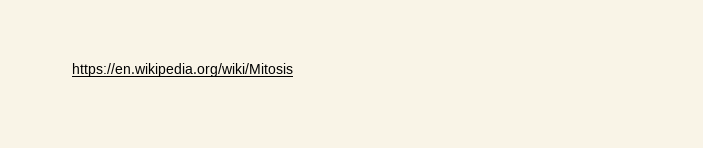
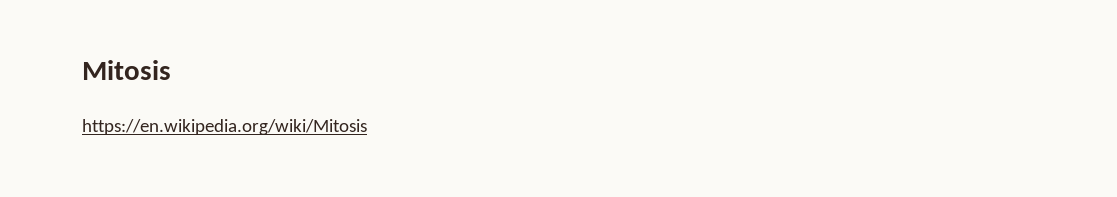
(72, 70) none -> [82,60,171,80] Mitosis //

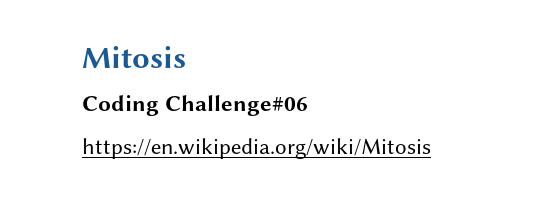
(171, 70) none -> [82,95,309,116] // Coding Challenge#06

